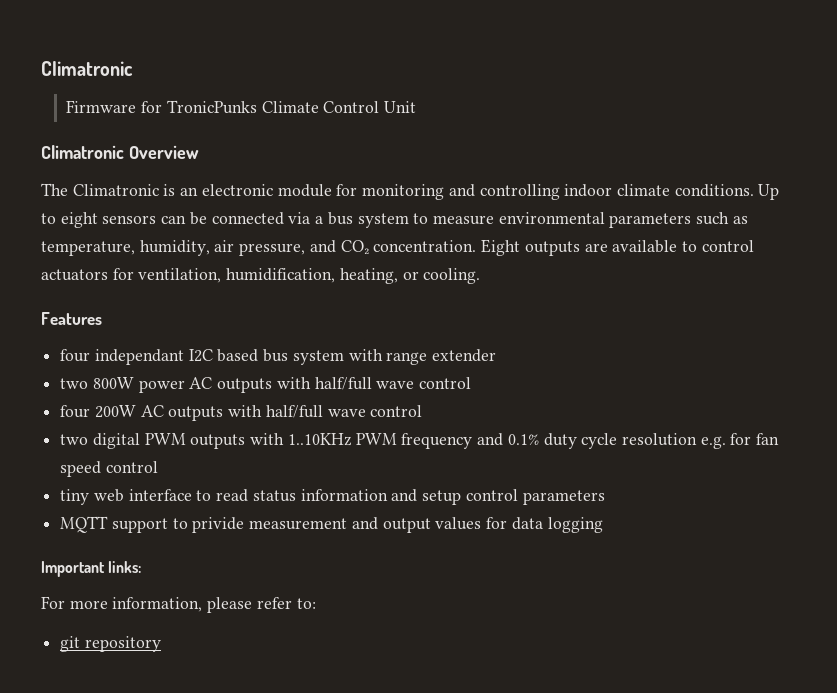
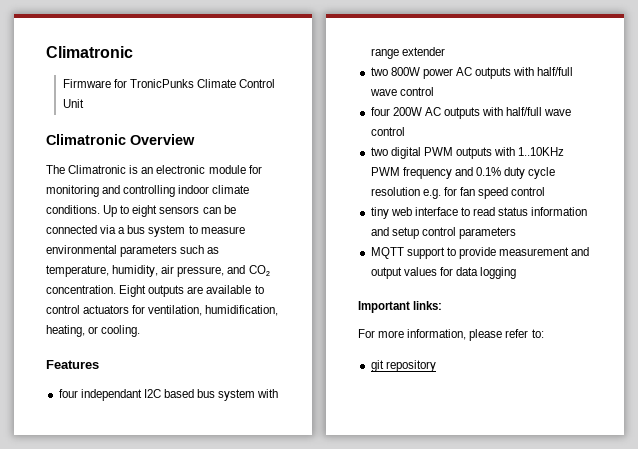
[192,517,245,533] privide -> [458,247,496,259] provide

